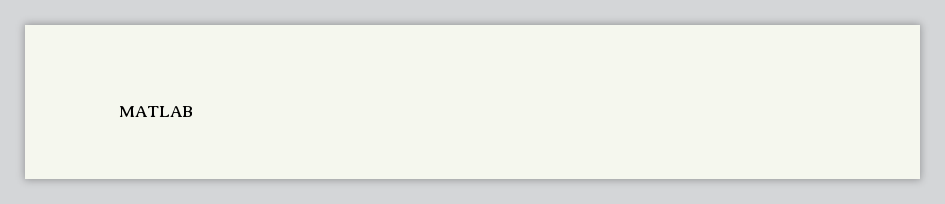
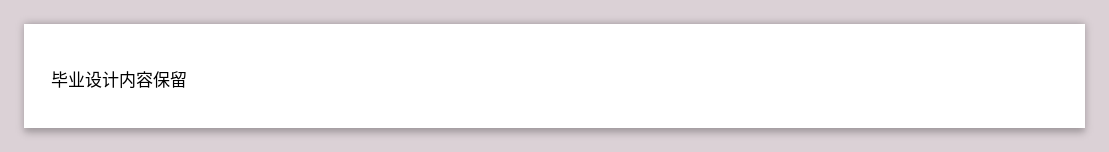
[119,106,193,117] MATLAB -> [51,71,187,89] 毕业设计内容保留

